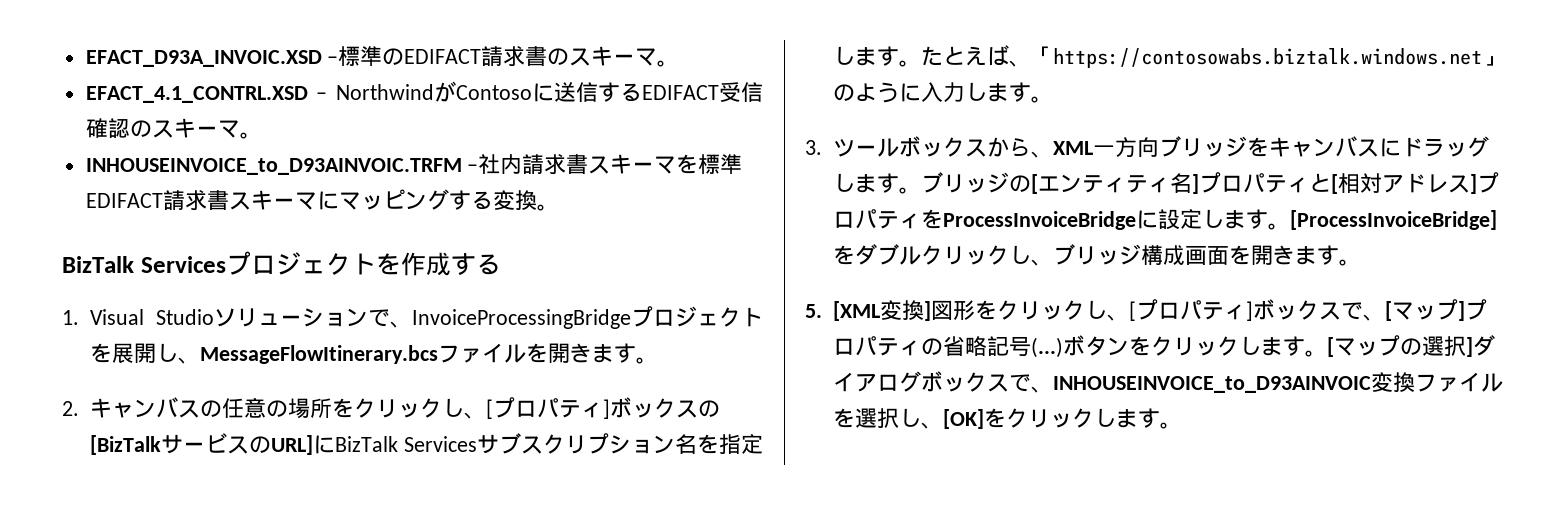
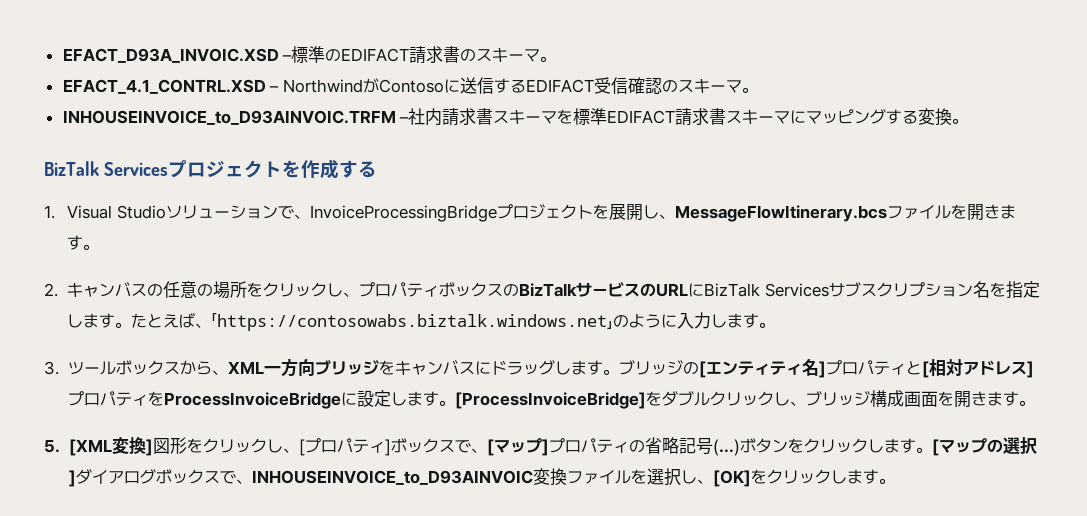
[486,397,611,419] [プロパティ] -> [359,282,440,297] プロパティ
[90,435,162,455] [BizTalk -> [519,283,578,297] BizTalk
[271,435,314,455] URL] -> [656,283,689,297] URL

